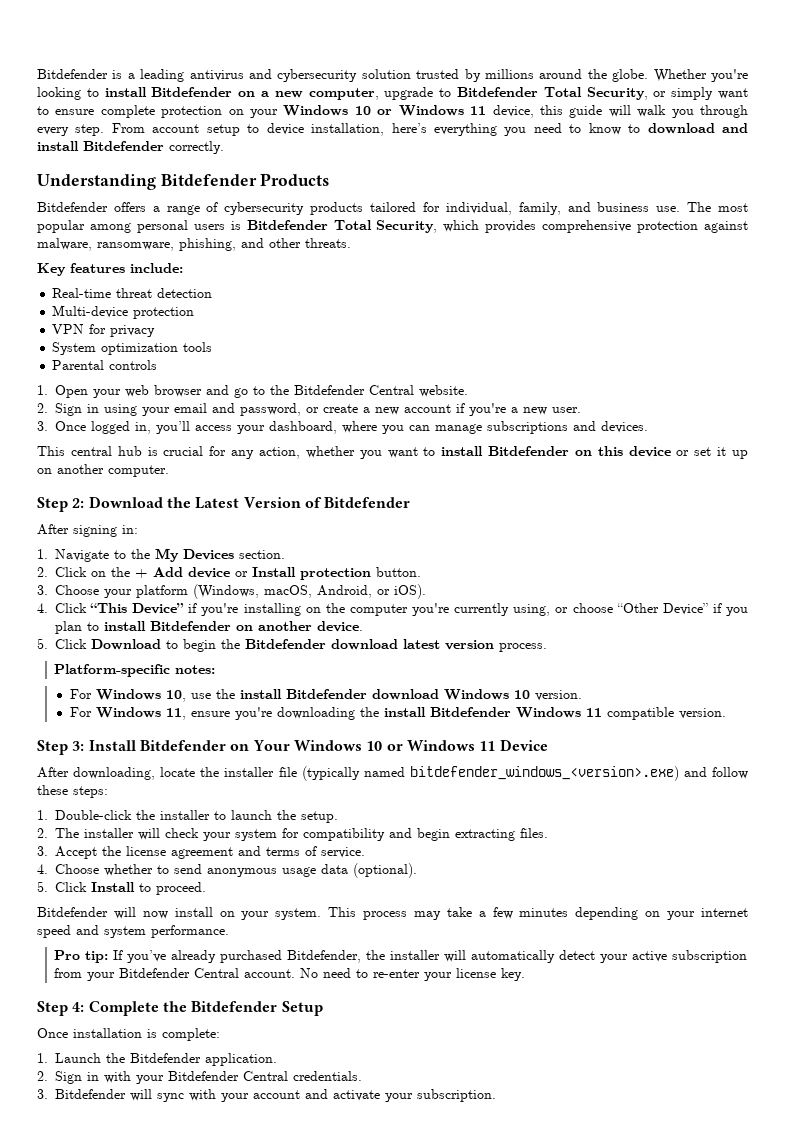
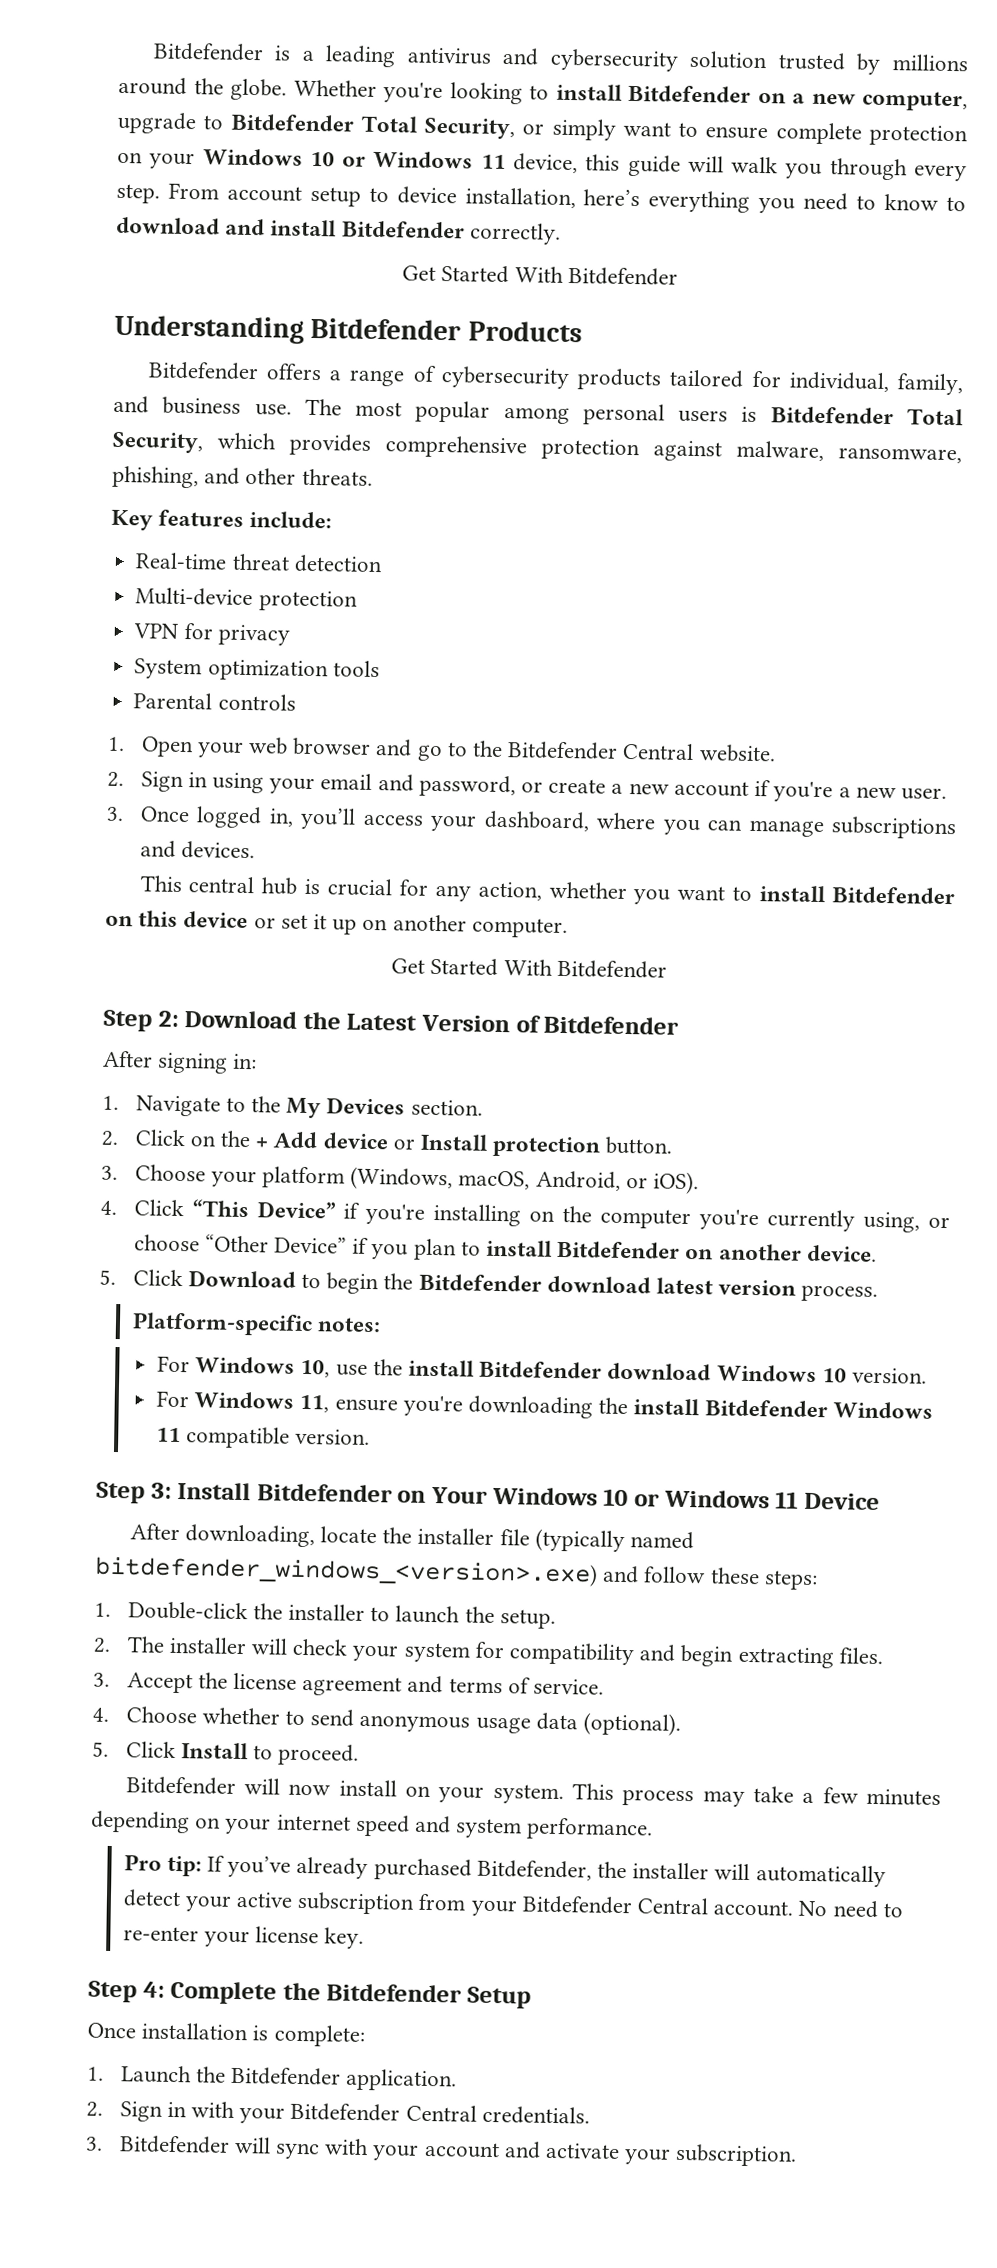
(224, 147) none -> [402,264,678,286] // Get Started With Bitdefender
(169, 471) none -> [391,957,667,979] // Get Started With Bitdefender

